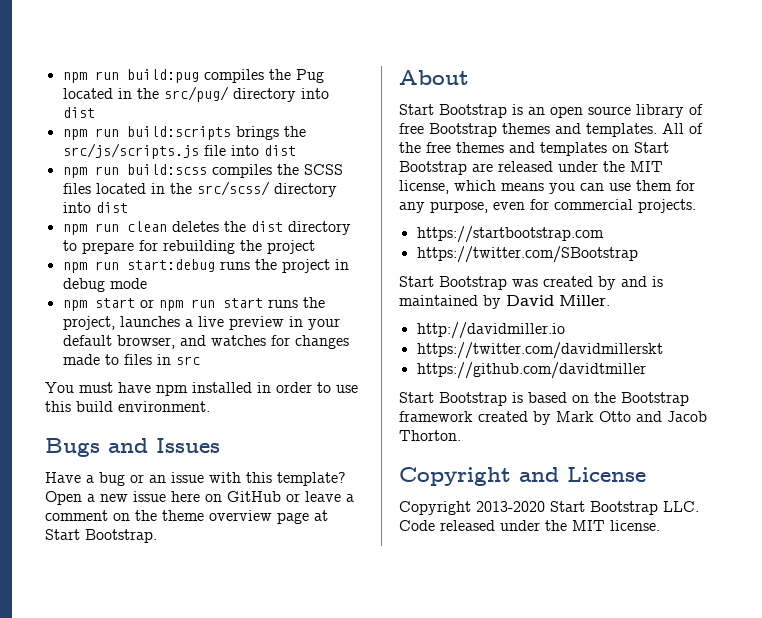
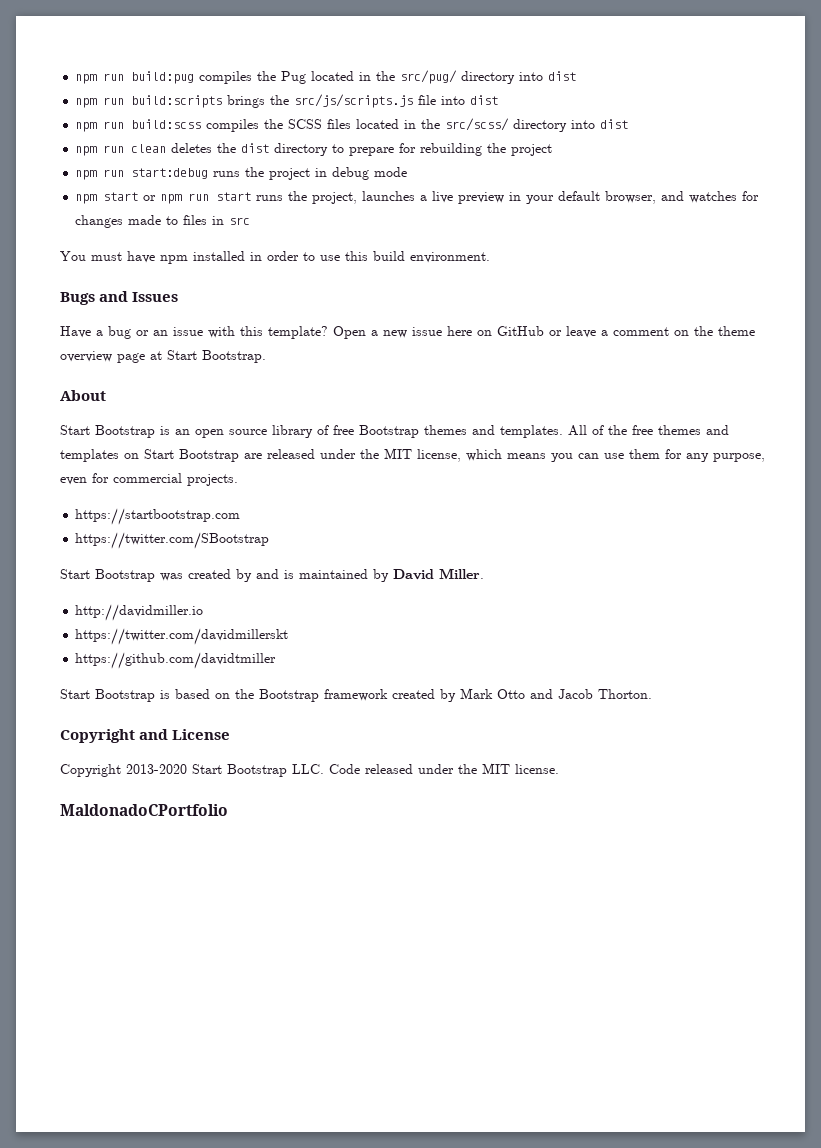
(660, 525) none -> [60,804,228,816] // MaldonadoCPortfolio

